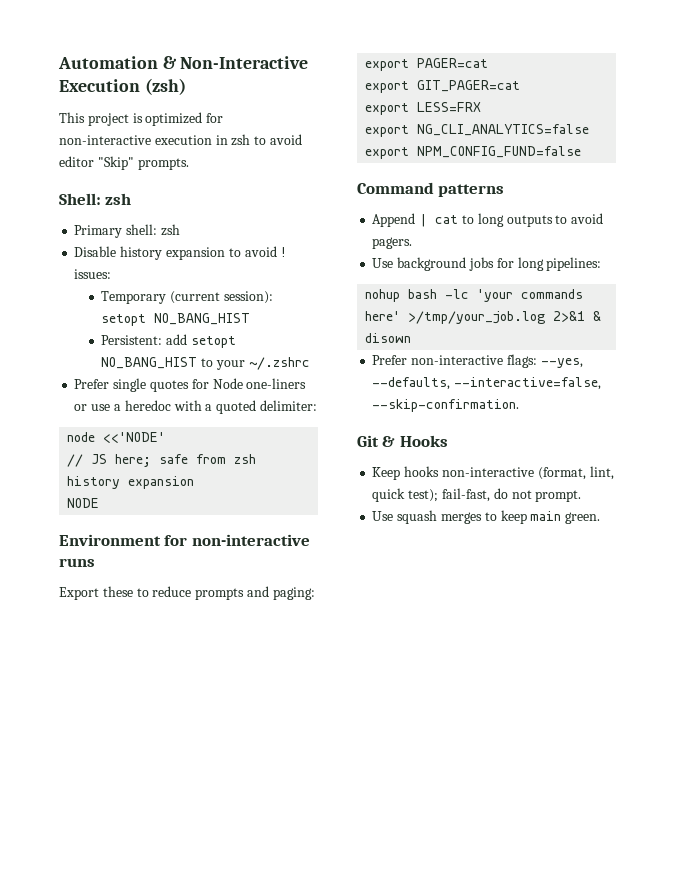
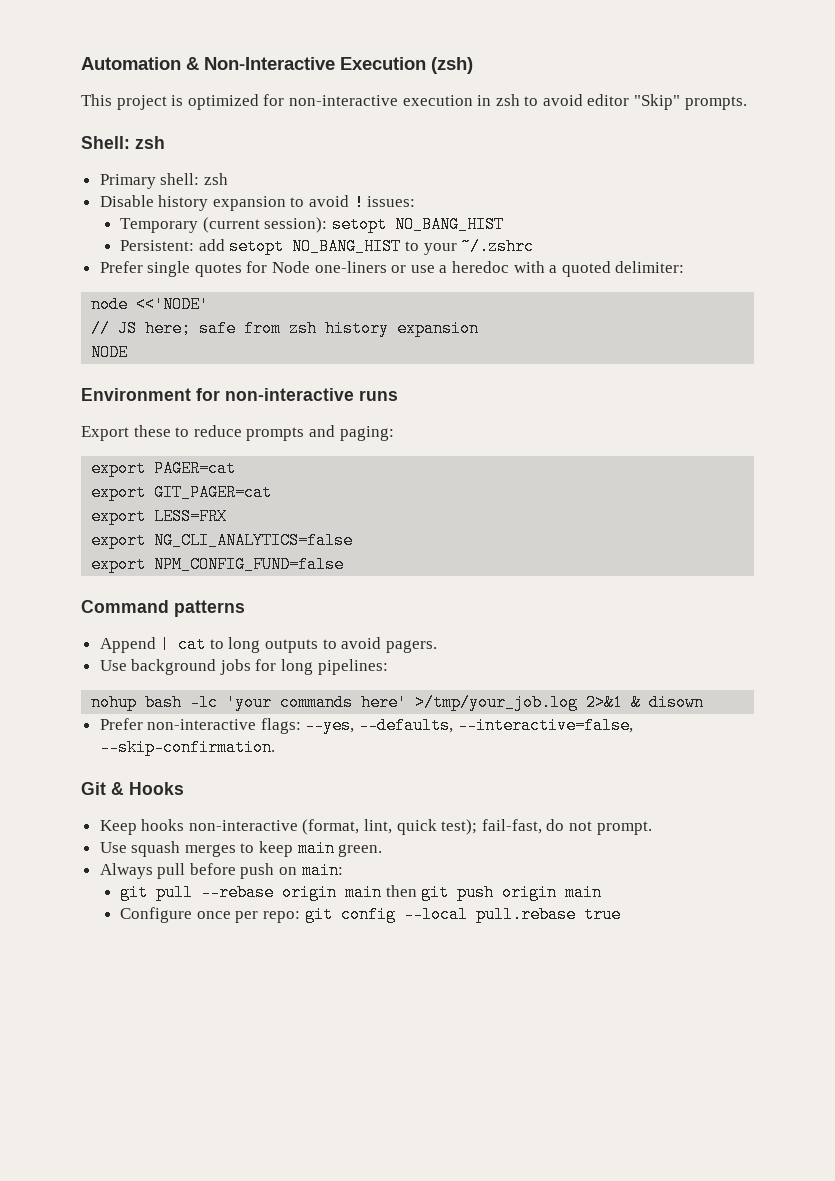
(601, 518) none -> [99,862,343,879] [120,884,603,901] [120,906,621,923] // Always pull before push on main: // git pull --rebase origin main then git push origin main // Configure once per repo: git config --local pull.rebase true

